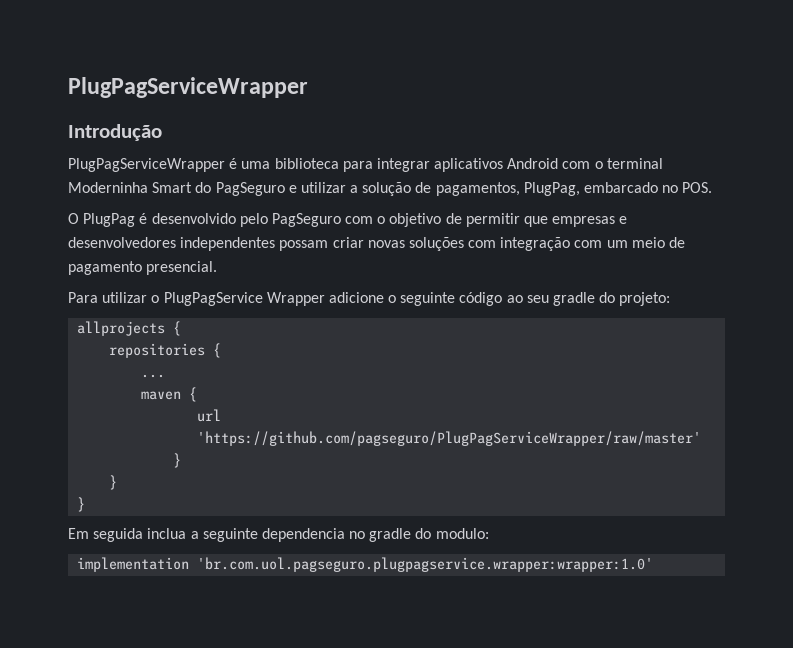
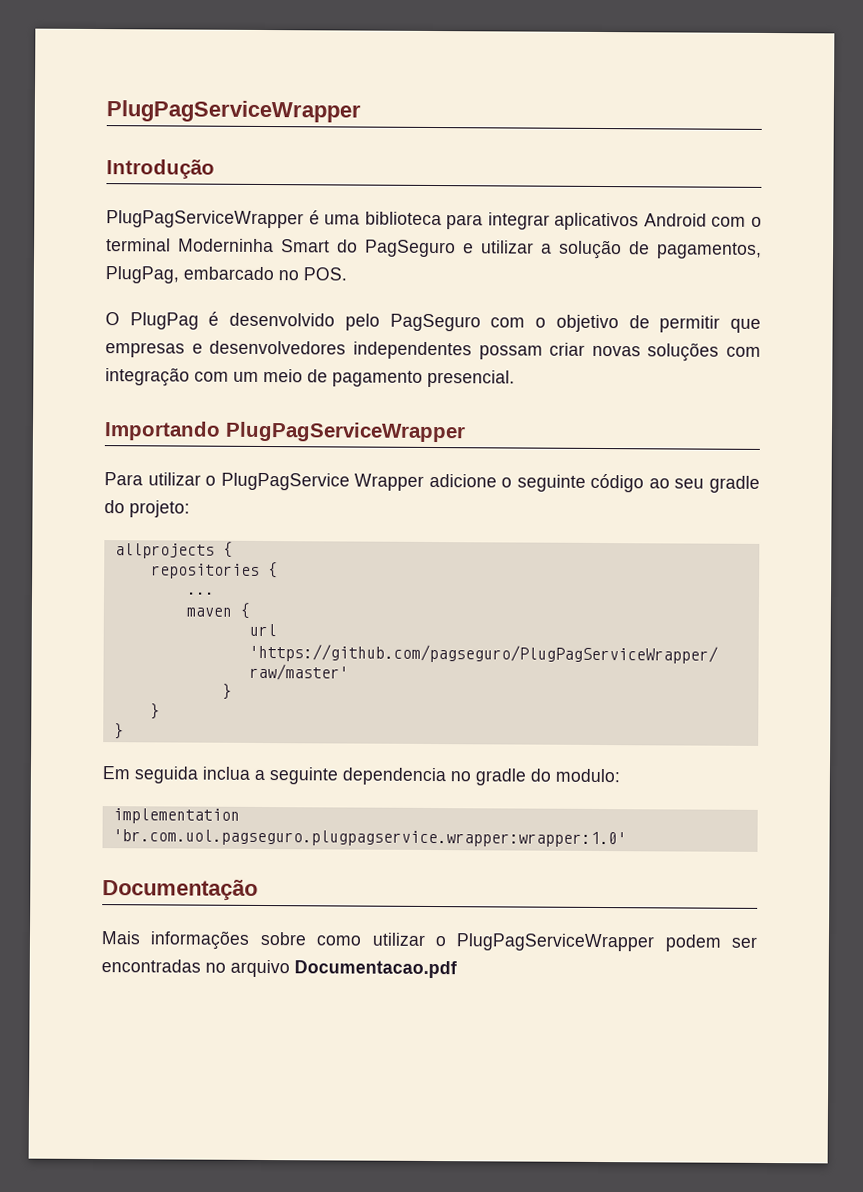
(218, 268) none -> [104,421,466,443] // Importando PlugPagServiceWrapper
(654, 564) none -> [102,879,258,901] [101,930,757,952] [101,959,457,979] // Documentação // Mais informações sobre como utilizar o PlugPagServiceWrapper podem ser encontradas no arquivo Documentacao.pdf

